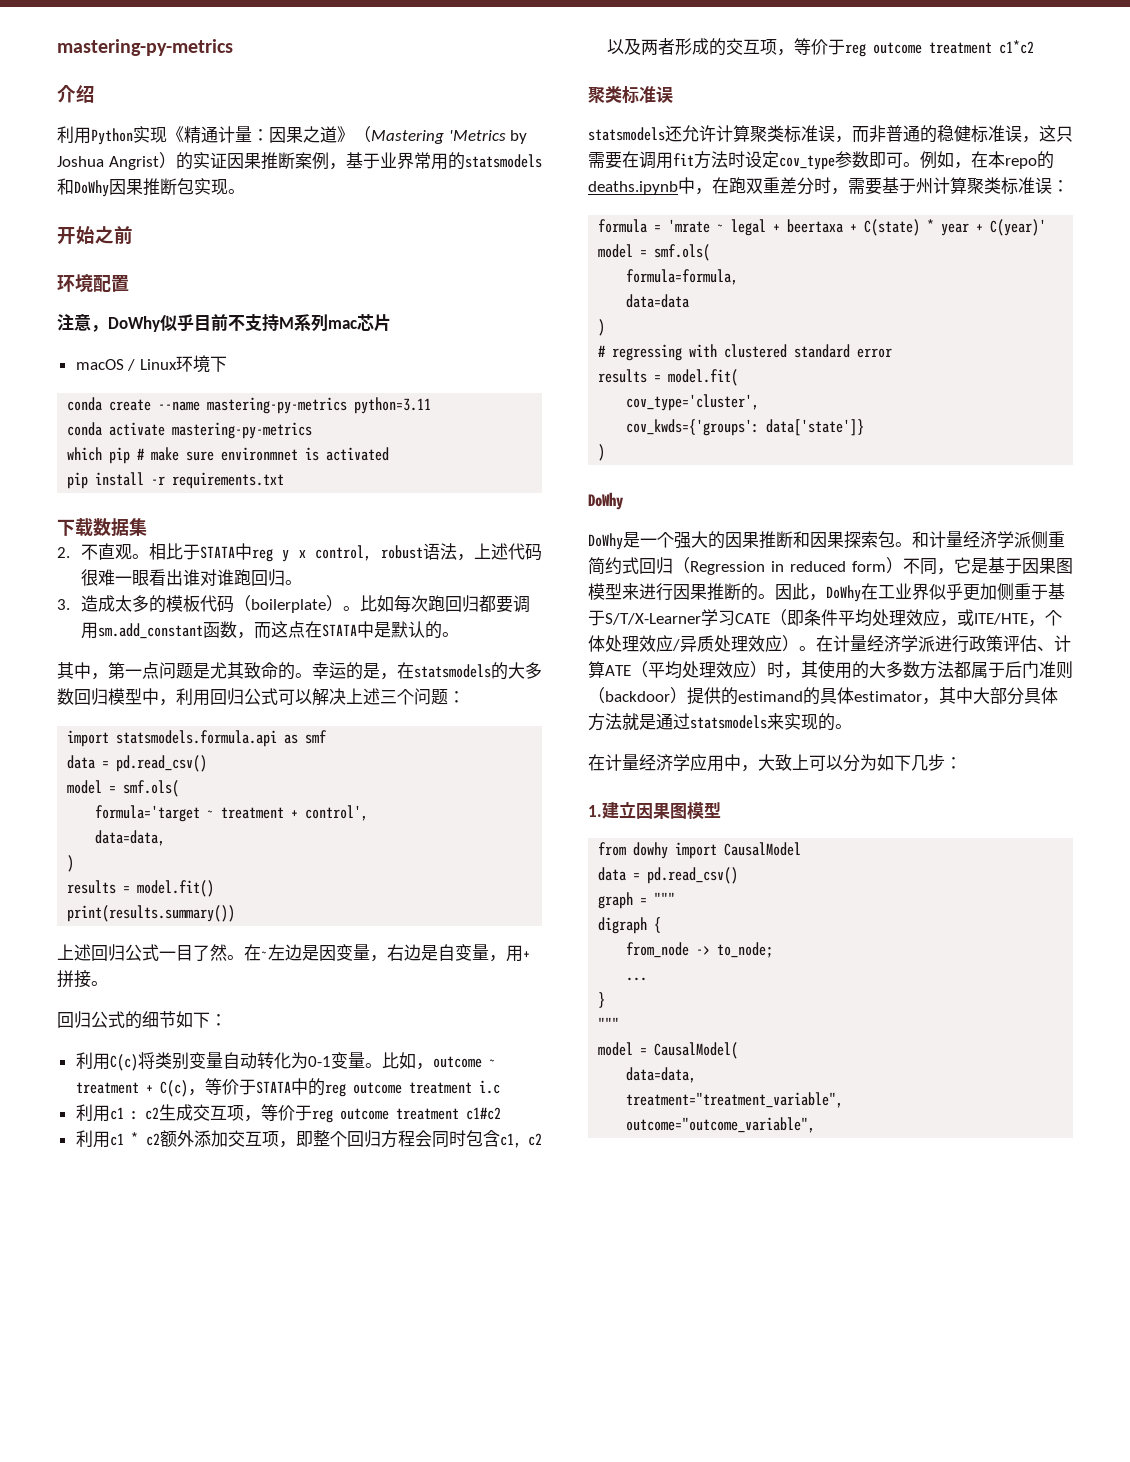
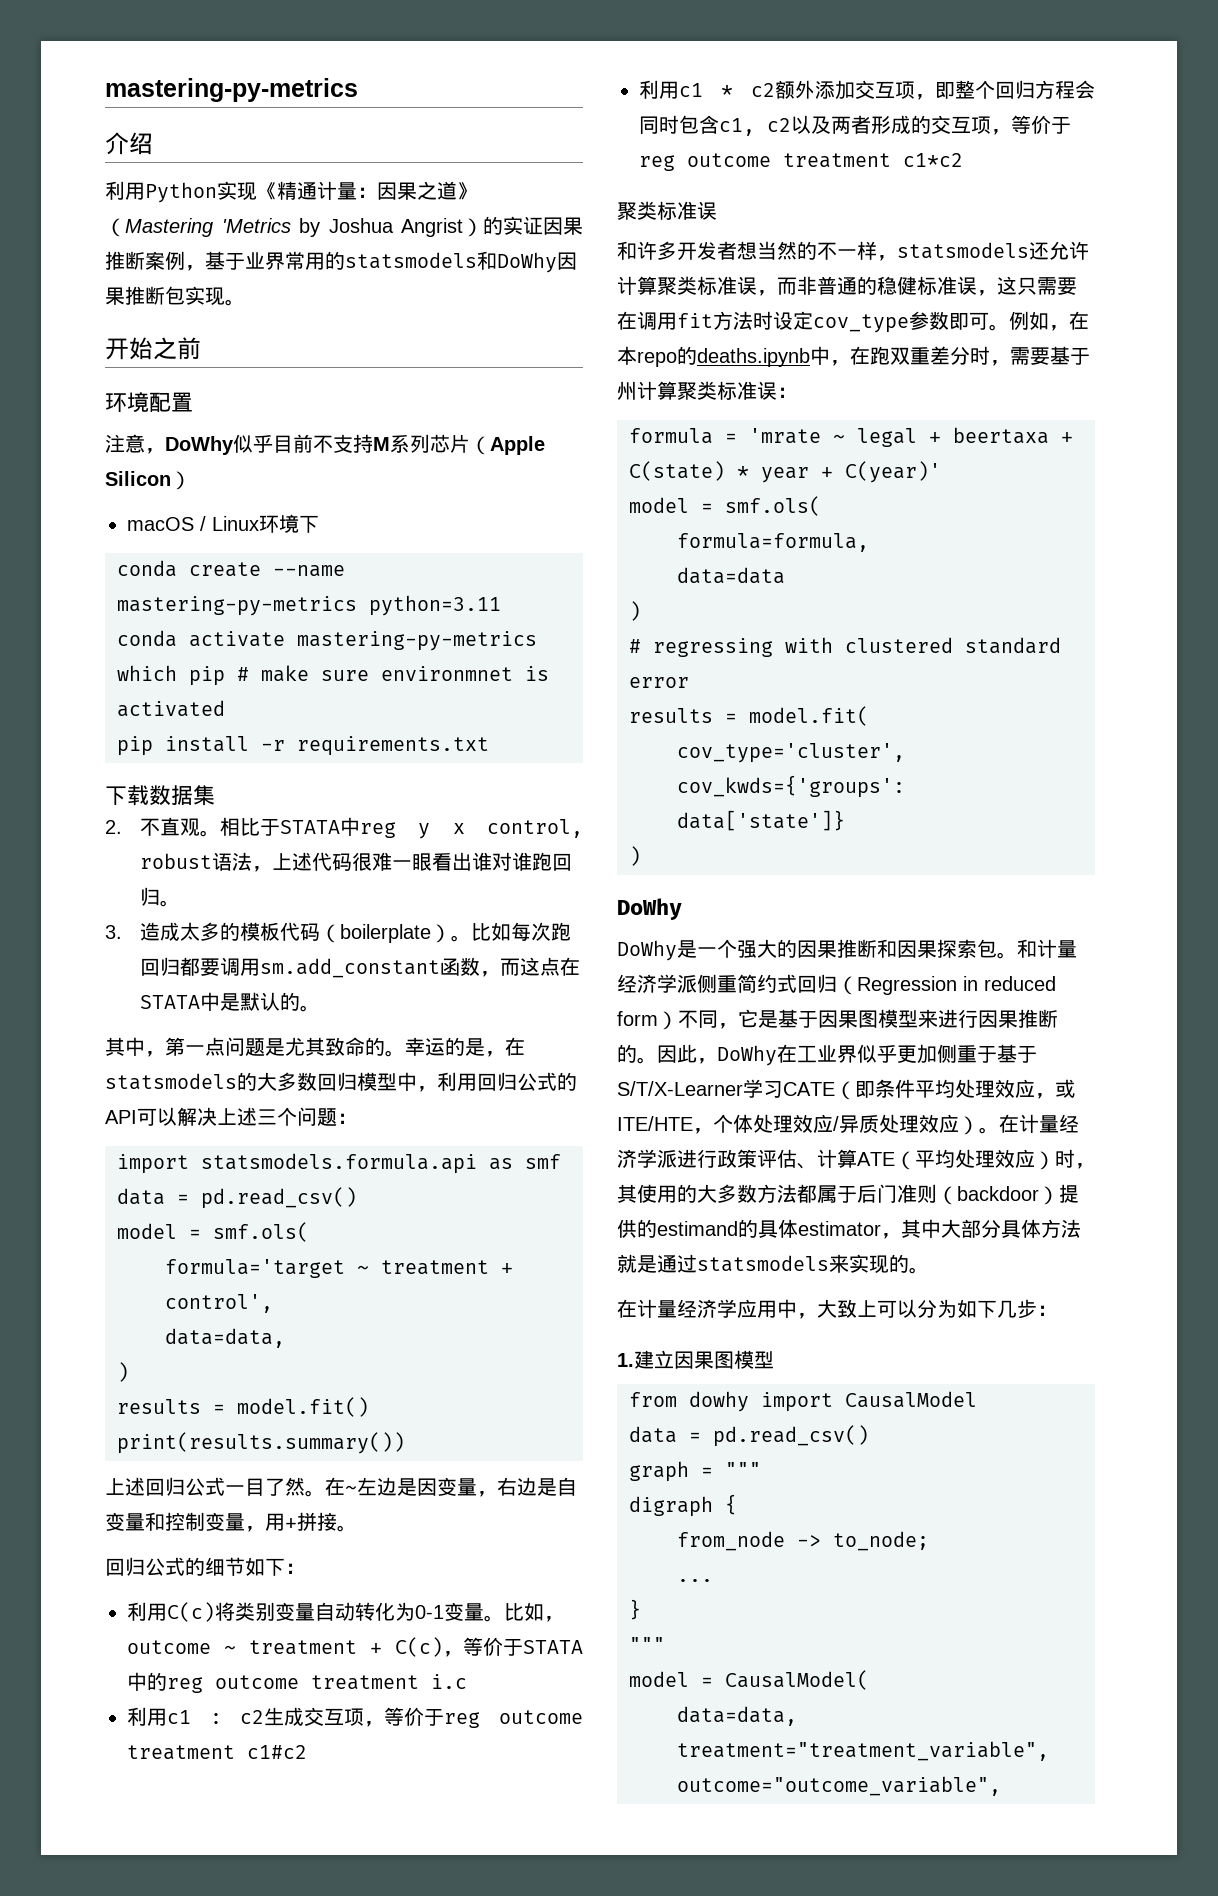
[328,320,357,329] mac -> (430, 443) none
(391, 323) none -> [470,436,545,455] [105,471,191,490] （Apple Silicon）
(278, 696) none -> [557,1072,577,1091] [105,1110,137,1124] 的API
(489, 952) none -> [145,1512,245,1531] 和控制变量
(673, 94) none -> [617,241,897,261] 和许多开发者想当然的不一样，

